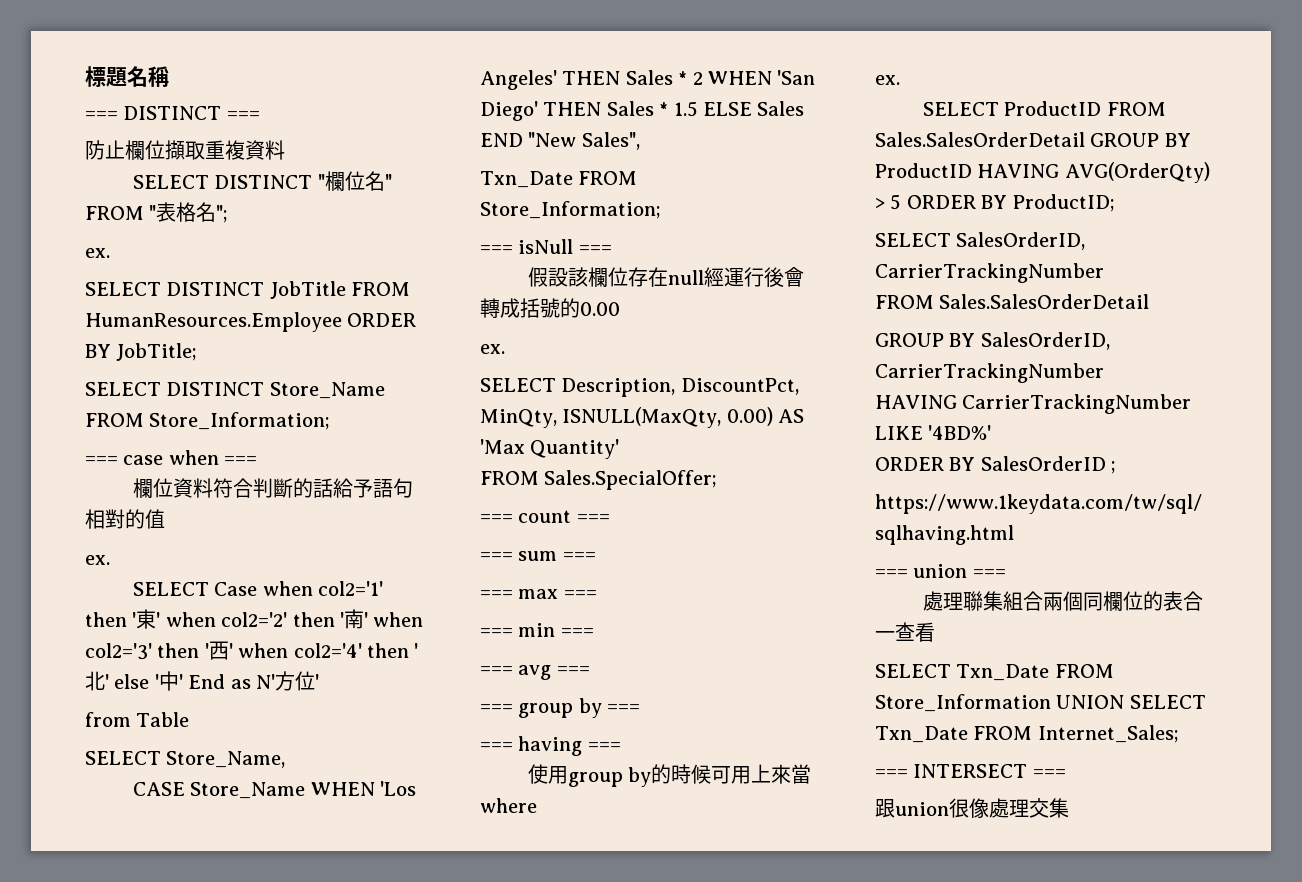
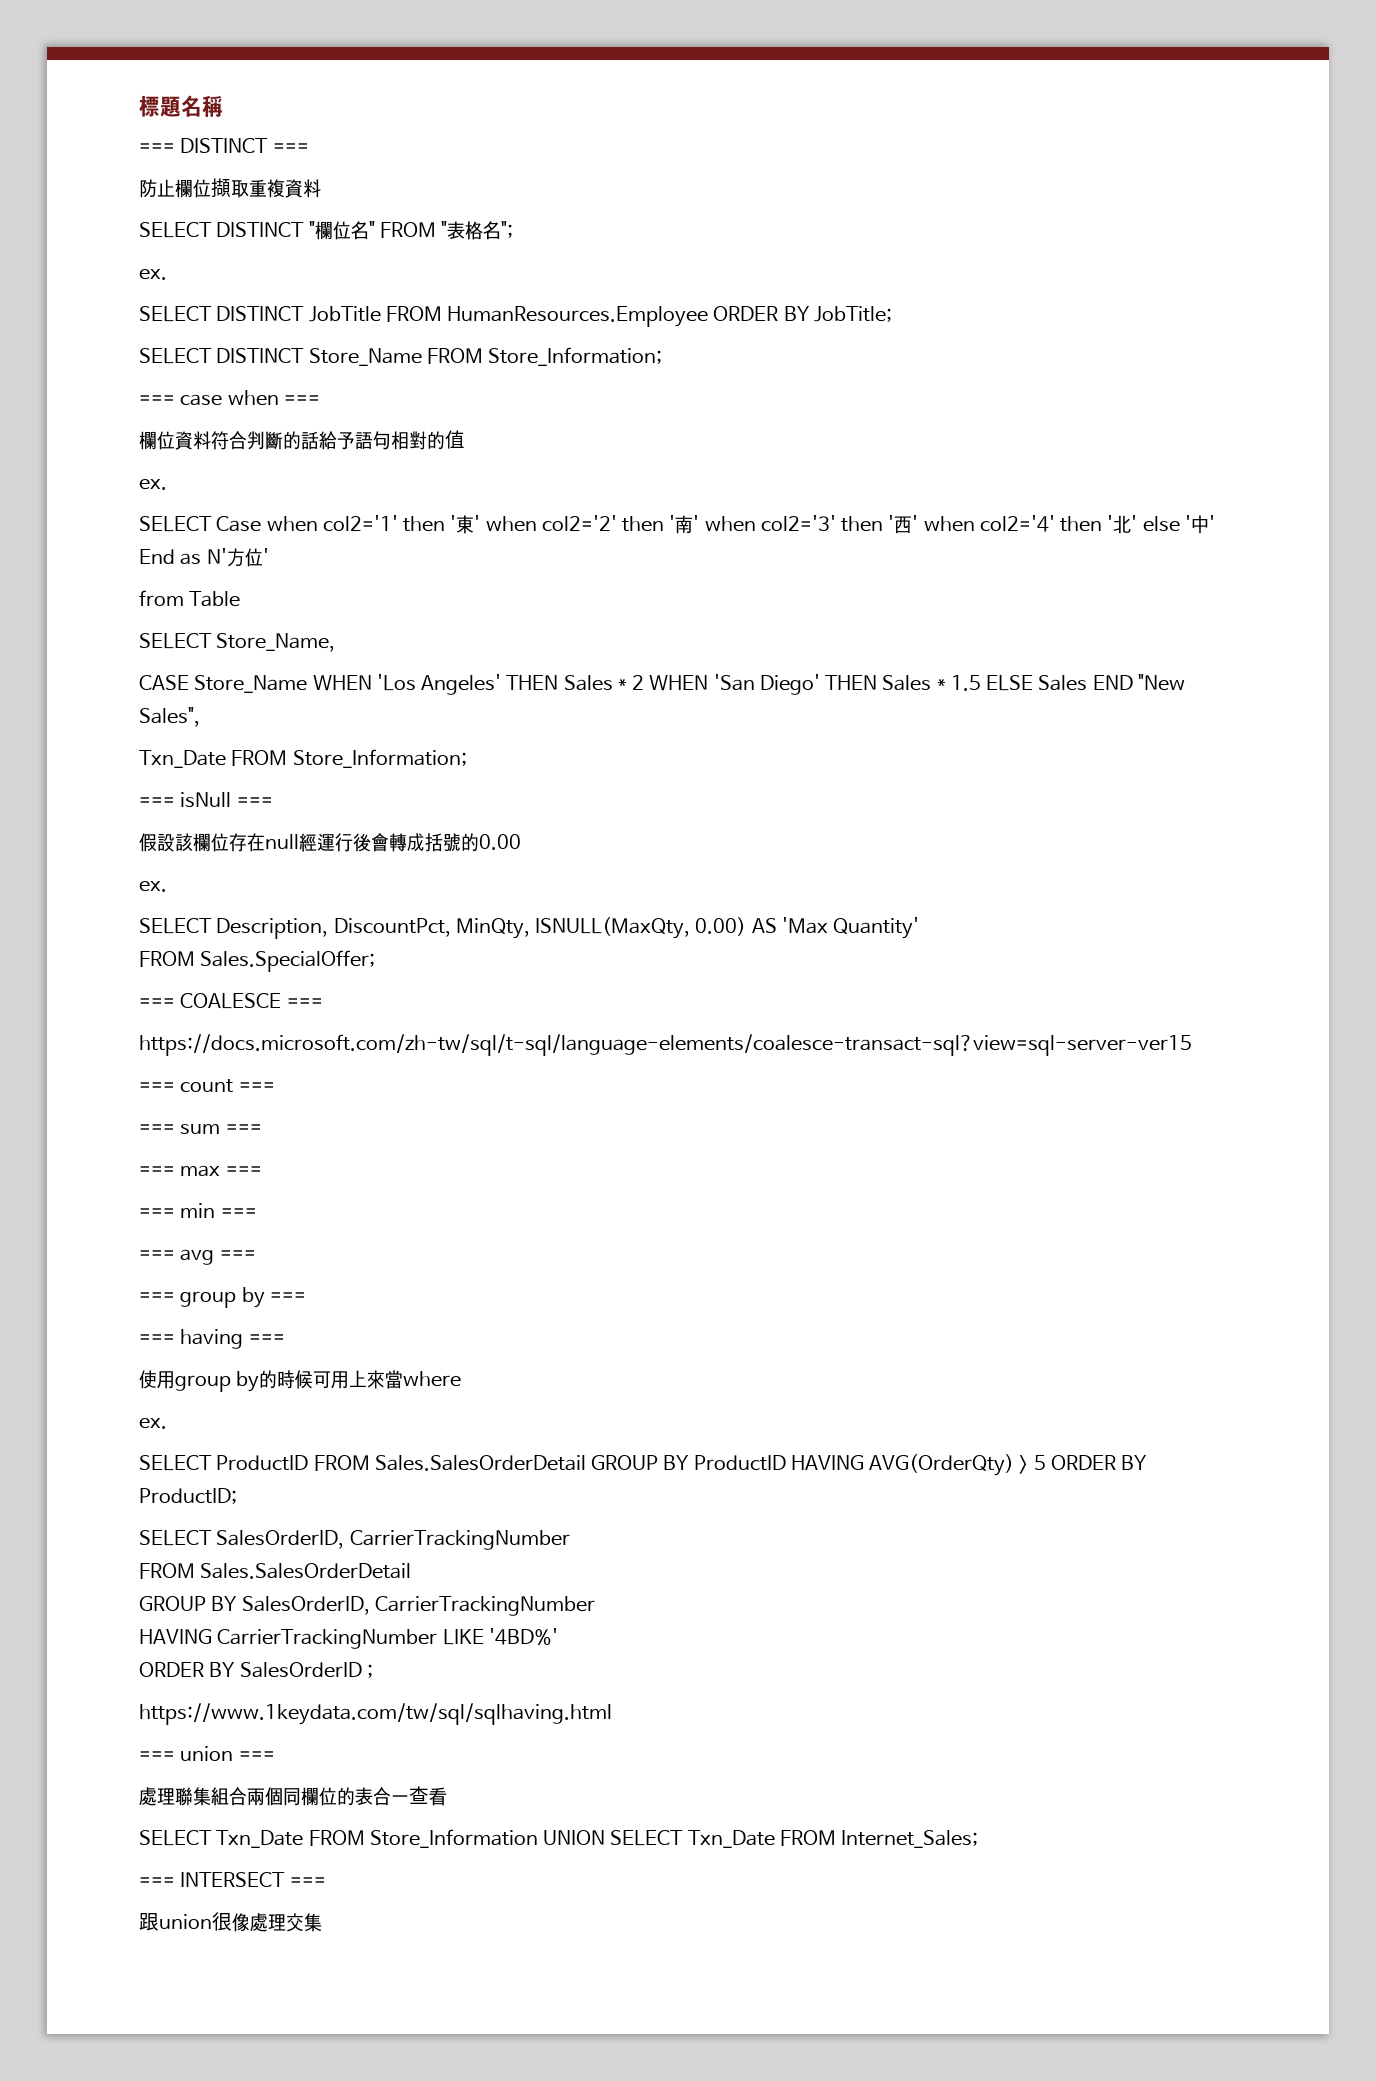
(718, 480) none -> [139,993,323,1009] [139,1034,1192,1056] // === COALESCE === // https://docs.microsoft.com/zh-tw/sql/t-sql/language-elements/coalesce-transact-sql?view=sql-server-ver15

